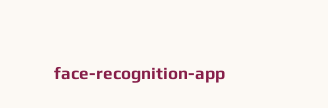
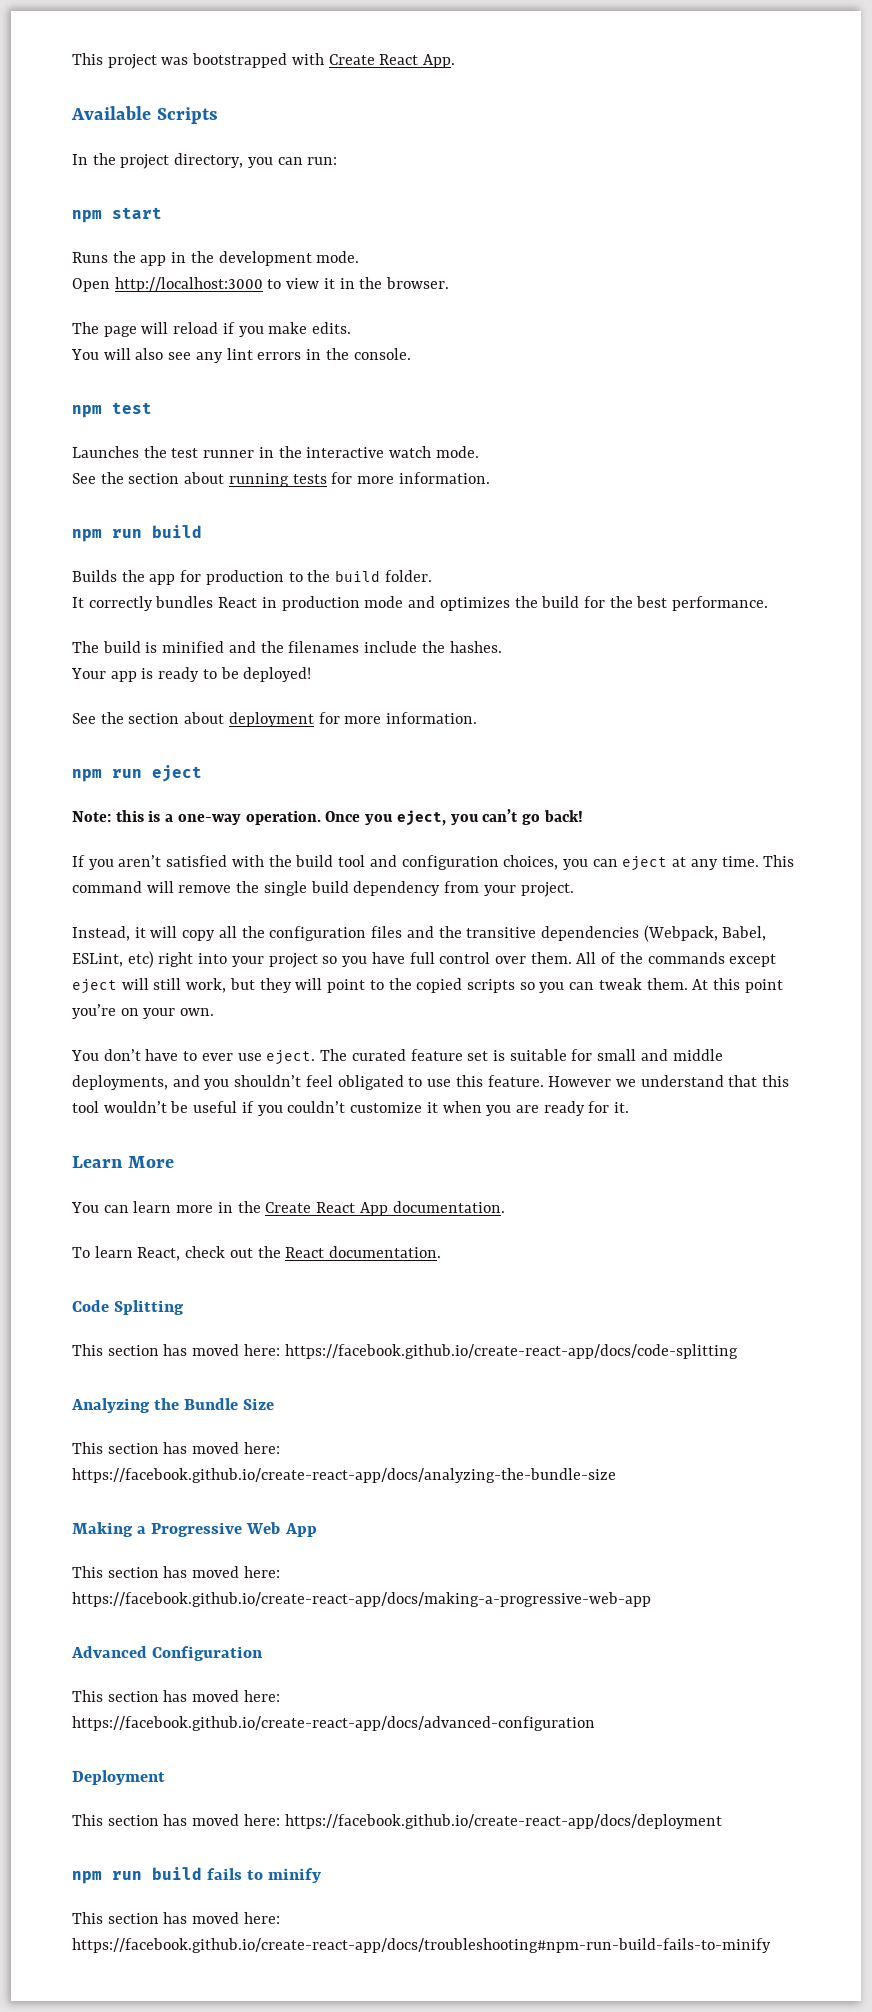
[54,66,225,83] face-recognition-app -> [72,53,456,69] [71,106,218,124] [72,153,338,169] [72,207,162,223] [72,251,360,266] [72,277,450,292] [72,322,352,337] [71,348,411,363] [72,402,152,418] [72,446,479,458] [72,472,490,487] [72,525,202,542] [72,570,432,585] [72,596,769,611] [72,641,502,653] [71,667,312,682] [72,712,478,727] [72,765,202,782] [72,809,583,826] [72,855,795,871] [72,881,574,897] [72,925,767,942] [72,951,777,968] [72,978,783,994] [72,1004,215,1019] [71,1049,723,1065] [72,1075,790,1090] [72,1101,630,1116] [72,1156,174,1168] [71,1201,505,1216] [72,1246,442,1261] [72,1300,185,1315] [72,1344,738,1359] [71,1398,275,1413] [72,1442,280,1454] [72,1468,616,1483] [72,1522,317,1537] [72,1566,280,1578] [72,1592,651,1607] [71,1646,264,1661] [72,1690,280,1702] [72,1716,595,1731] [72,1770,165,1785] [72,1814,722,1829] [72,1867,322,1884] [72,1912,280,1924] [72,1938,771,1953] This project was bootstrapped with Create React App. // Available Scripts // In the project directory, you can run: // npm start // Runs the app in the development mode. // Open http://localhost:3000 to view it in the browser. // The page will reload if you make edits. // You will also see any lint errors in the console. // npm test // Launches the test runner in the interactive watch mode. // See the section about running tests for more information. // npm run build // Builds the app for production to the build folder. // It correctly bundles React in production mode and optimizes the build for the best performance. // The build is minified and the filenames include the hashes. // Your app is ready to be deployed! // See the section about deployment for more information. // npm run eject // Note: this is a one-way operation. Once you eject, you can’t go back! // If you aren’t satisfied with the build tool and configuration choices, you can eject at any time. This command will remove the single build dependency from your project. // Instead, it will copy all the configuration files and the transitive dependencies (Webpack, Babel, ESLint, etc) right into your project so you have full control over them. All of the commands except eject will still work, but they will point to the copied scripts so you can tweak them. At this point you’re on your own. // You don’t have to ever use eject. The curated feature set is suitable for small and middle deployments, and you shouldn’t feel obligated to use this feature. However we understand that this tool wouldn’t be useful if you couldn’t customize it when you are ready for it. // Learn More // You can learn more in the Create React App documentation. // To learn React, check out the React documentation. // Code Splitting // This section has moved here: https://facebook.github.io/create-react-app/docs/code-splitting // Analyzing the Bundle Size // This section has moved here: https://facebook.github.io/create-react-app/docs/analyzing-the-bundle-size // Making a Progressive Web App // This section has moved here: https://facebook.github.io/create-react-app/docs/making-a-progressive-web-app // Advanced Configuration // This section has moved here: https://facebook.github.io/create-react-app/docs/advanced-configuration // Deployment // This section has moved here: https://facebook.github.io/create-react-app/docs/deployment // npm run build fails to minify // This section has moved here: https://facebook.github.io/create-react-app/docs/troubleshooting#npm-run-build-fails-to-minify

